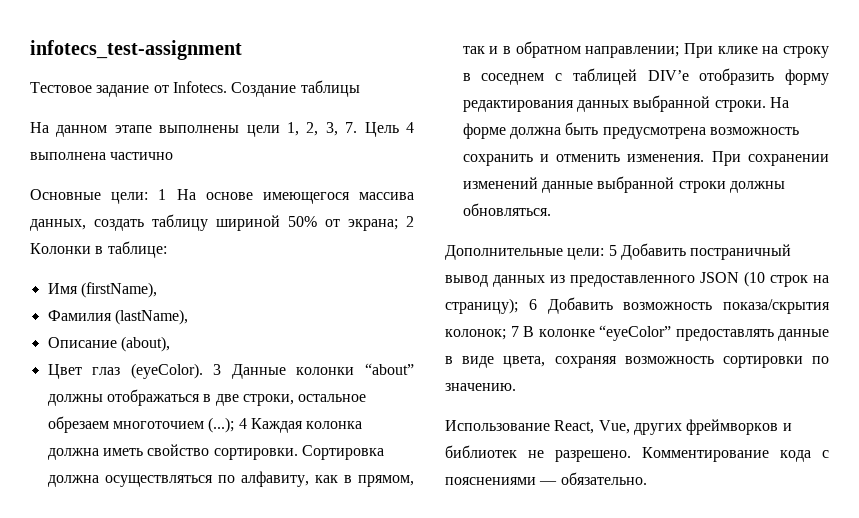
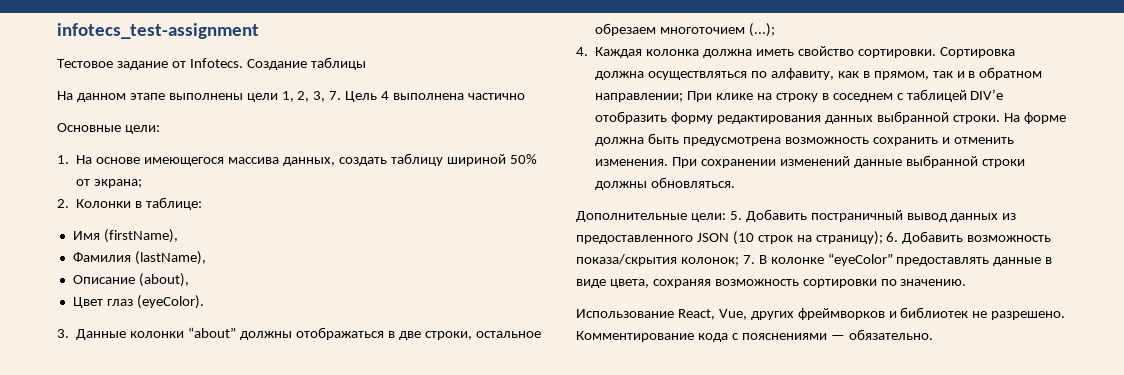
[158,189,167,200] 1 -> [57,155,69,164] // 1.
[406,216,414,227] 2 -> [57,199,69,208] // 2.
[213,364,222,375] 3 -> [57,329,69,338] // 3.
[238,418,247,429] 4 -> [576,47,588,56] // 4.
[608,245,617,256] 5 -> [729,211,742,220] 5.
[528,299,537,310] 6 -> [886,232,899,242] 6.
[510,326,519,337] 7 -> [742,255,755,264] 7.

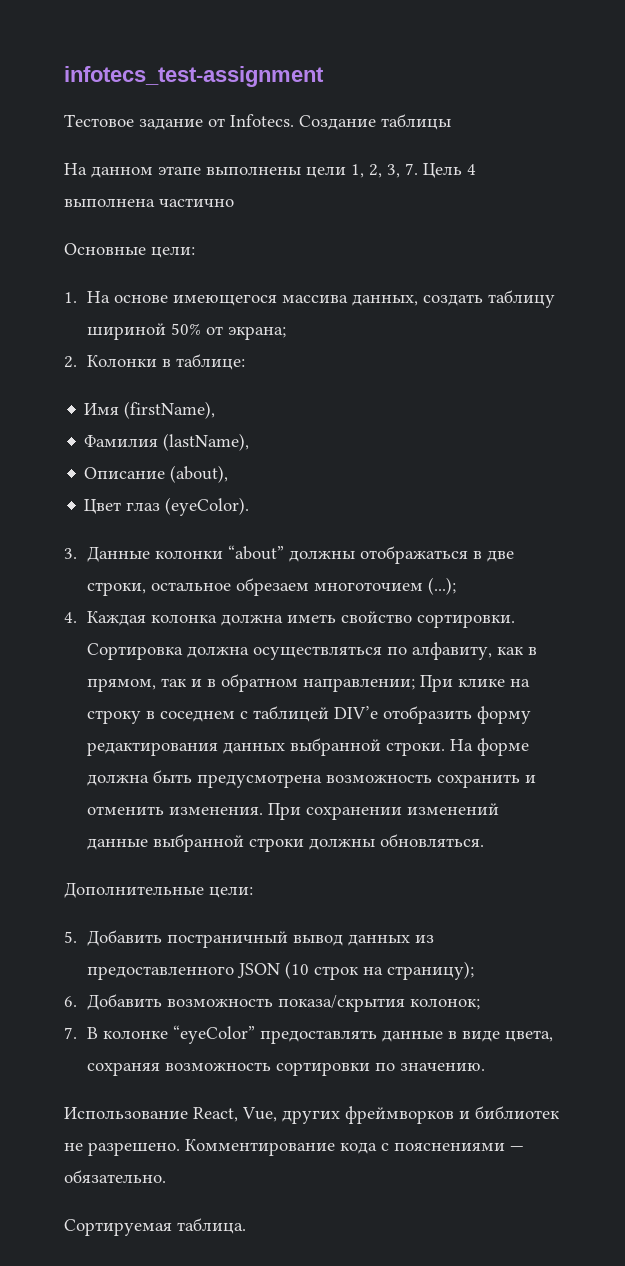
(726, 217) none -> (253, 892) //
(883, 238) none -> (475, 970) //
(739, 261) none -> (481, 1004) //
(933, 334) none -> [64,1218,246,1236] // Cортируемая таблица.

